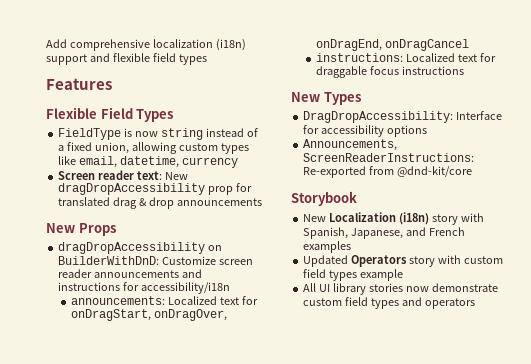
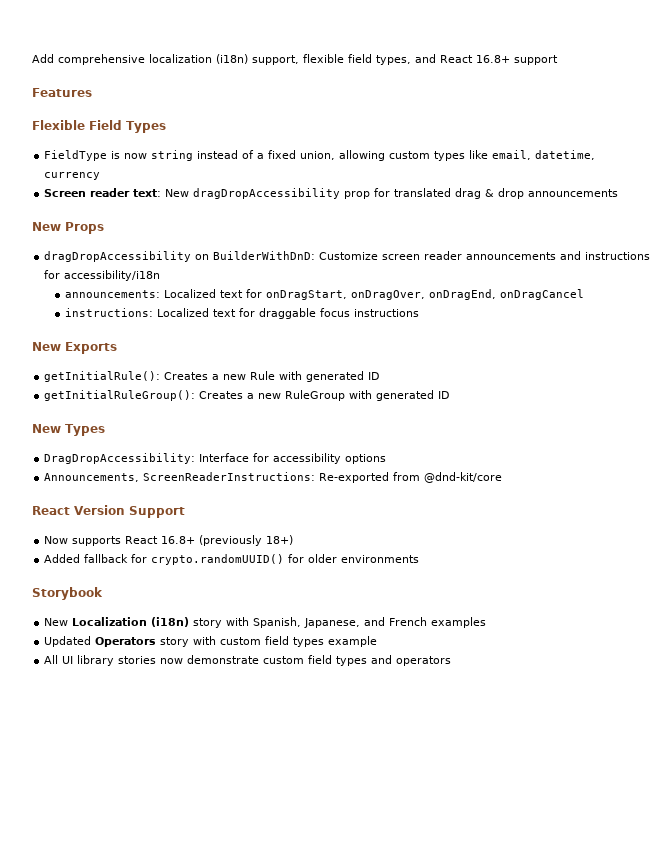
[46,53,207,65] support and flexible field types -> [252,54,558,65] support, flexible field types, and React 16.8+ support
(464, 70) none -> [32,342,117,354] [44,371,380,382] [44,390,450,401] // New Exports // getInitialRule(): Creates a new Rule with generated ID // getInitialRuleGroup(): Creates a new RuleGroup with generated ID
(473, 171) none -> [32,505,185,518] [44,535,294,546] [44,554,420,565] // React Version Support // Now supports React 16.8+ (previously 18+) // Added fallback for crypto.randomUUID() for older environments

